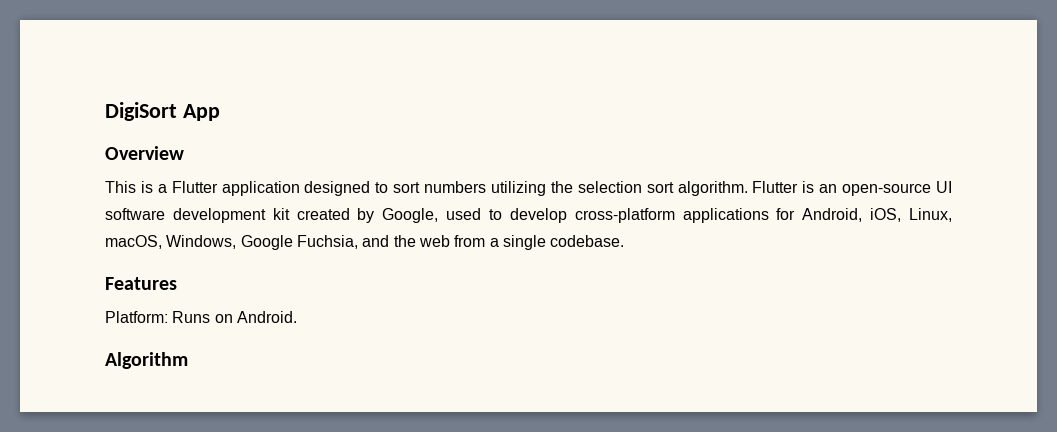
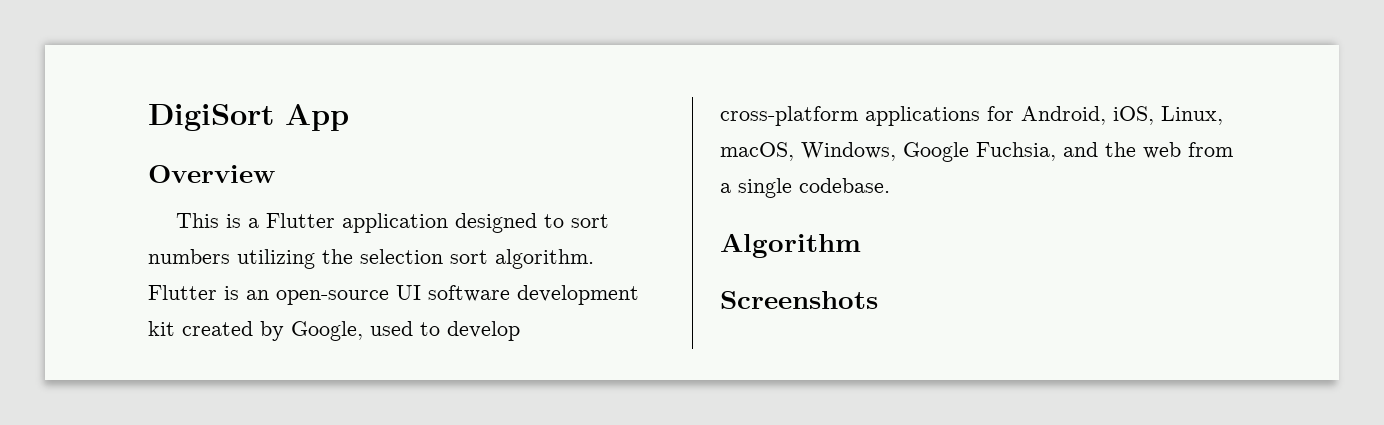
[105,277,177,290] [105,311,297,323] [105,352,188,369] Features // Platform: Runs on Android. // Algorithm -> [720,233,861,258] [720,291,878,309] Algorithm // Screenshots

